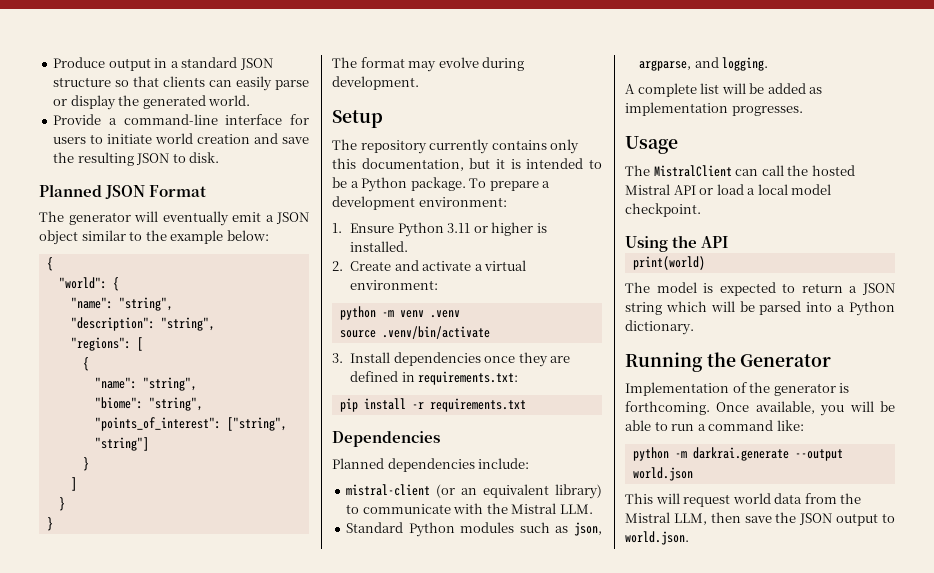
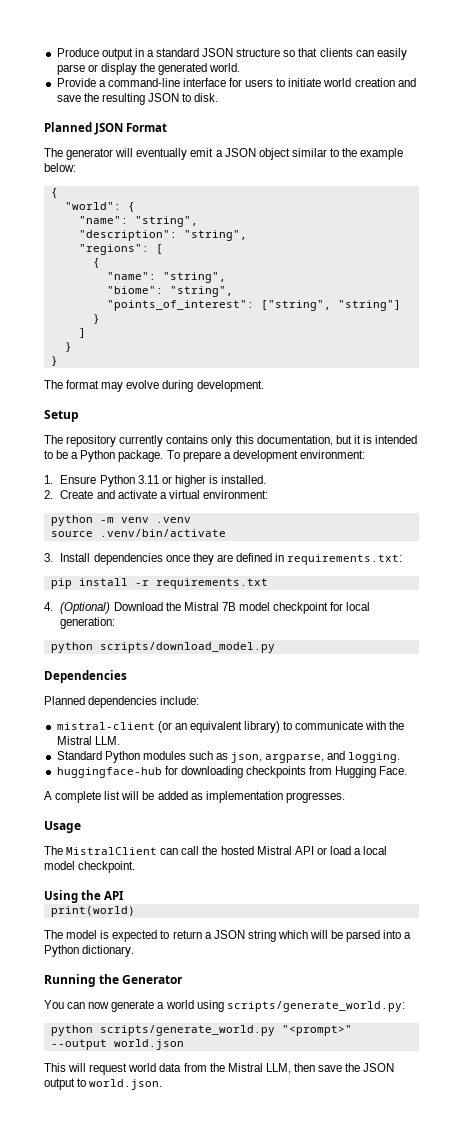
(526, 405) none -> [44,602,371,614] [60,617,116,629] [50,642,275,653] // 4. (Optional) Download the Mistral 7B model checkpoint for local generation: // python scripts/download_model.py
(769, 64) none -> [56,766,408,778] // huggingface-hub for downloading checkpoints from Hugging Face.
[625,382,850,396] [625,401,895,416] [625,420,804,431] [632,447,789,461] Implementation of the generator is forthcoming. Once available, you will be able to run a command like: // python -m darkrai.generate -> [44,1000,405,1012] [50,1025,352,1036] You can now generate a world using scripts/generate_world.py: // python scripts/generate_world.py "<prompt>"

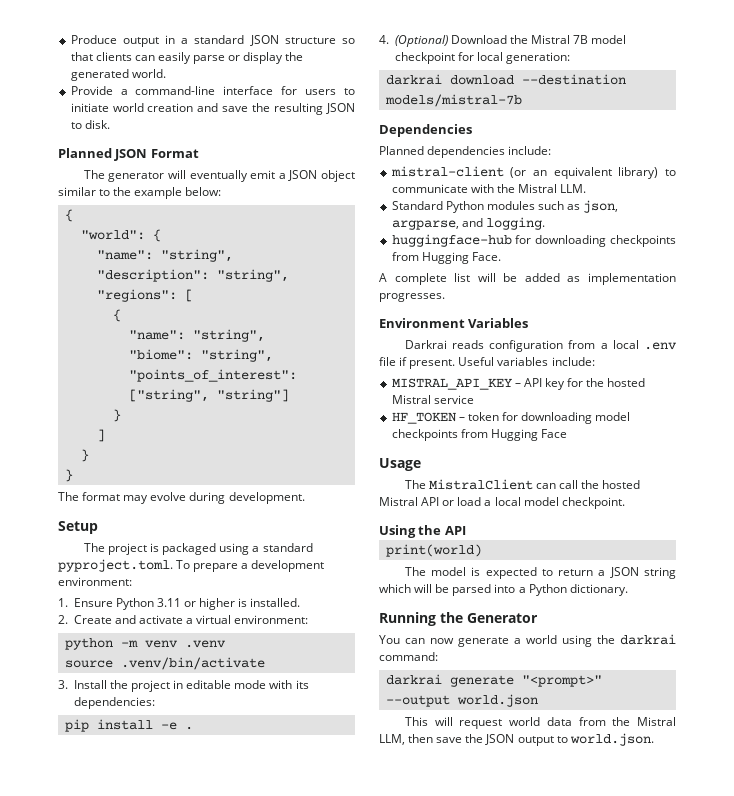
[66,435,418,447] [44,450,164,462] repository currently contains only this documentation, but it is intended to be a Python package. -> [108,543,313,555] [58,559,173,572] project is packaged using a standard pyproject.toml.
[93,553,403,565] dependencies once they are defined in requirements.txt: -> [109,680,309,692] [73,697,155,709] the project in editable mode with its dependencies:
[134,578,268,589] -r requirements.txt -> [160,722,193,730] -e .
[50,642,275,653] python scripts/download_model.py -> [385,74,626,85] [384,94,522,107] darkrai download --destination models/mistral-7b
(345, 797) none -> [379,318,529,328] [404,340,677,352] [379,357,595,369] [391,378,646,390] [391,395,474,404] [391,412,631,424] [391,429,567,441] // Environment Variables // Darkrai reads configuration from a local .env file if present. Useful variables include: // MISTRAL_API_KEY – API key for the hosted Mistral service // HF_TOKEN – token for downloading model checkpoints from Hugging Face
[226,1001,405,1012] [50,1025,275,1036] scripts/generate_world.py: // python scripts/generate_world.py -> [597,634,676,645] [379,652,438,661] [385,674,514,687] the darkrai command: // darkrai generate

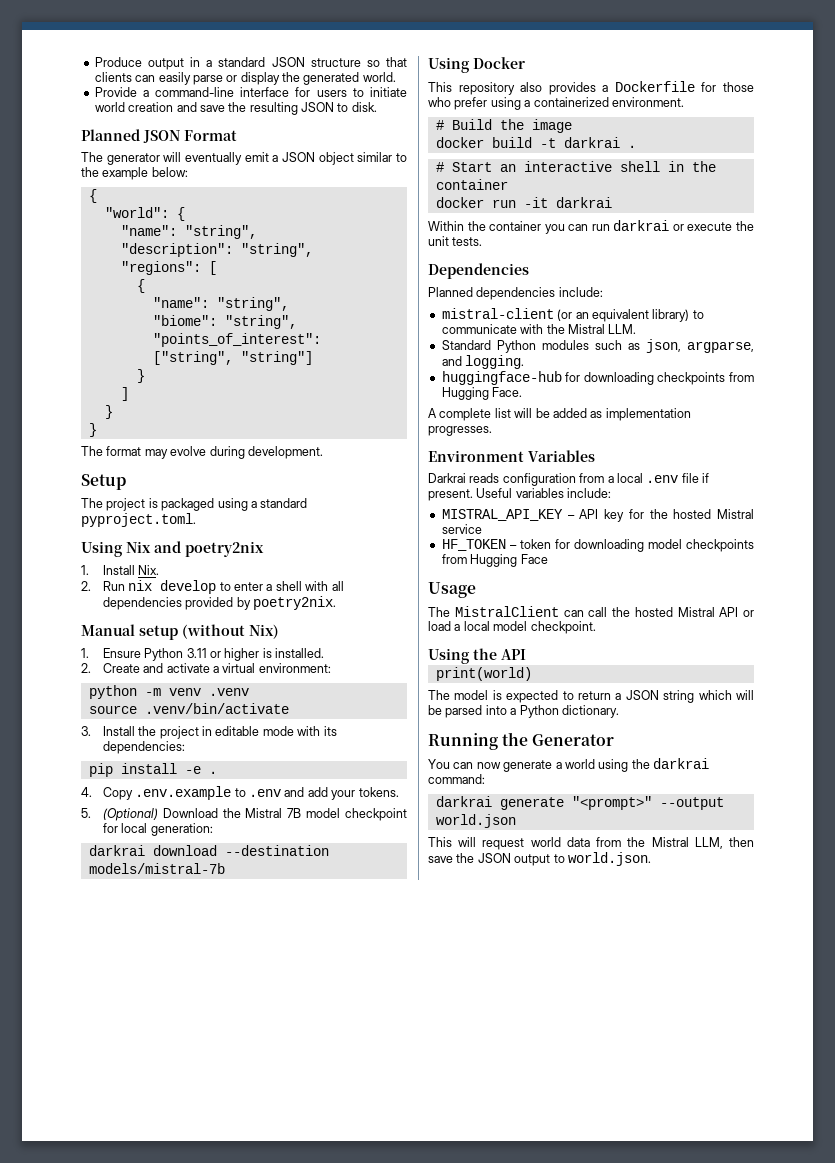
[176,560,325,572] [58,577,132,586] To prepare a development environment: -> [81,541,264,557] [81,565,160,575] [81,580,344,594] [102,596,337,610] [81,624,279,640] // Using Nix and poetry2nix // 1. Install Nix. // 2. Run nix develop to enter a shell with all dependencies provided by poetry2nix. // Manual setup (without Nix)
(389, 39) none -> [102,786,399,800] [81,808,91,818] Copy .env.example to .env and add your tokens. // 5.
(522, 100) none -> [428,57,525,73] [428,81,754,95] [428,97,684,110] [435,119,572,133] [435,137,636,148] [435,161,716,172] [435,179,508,190] [435,197,612,208] [428,220,754,234] [428,236,483,246] // Using Docker // This repository also provides a Dockerfile for those who prefer using a containerized environment. // # Build the image // docker build -t darkrai . // # Start an interactive shell in the container // docker run -it darkrai // Within the container you can run darkrai or execute the unit tests.

